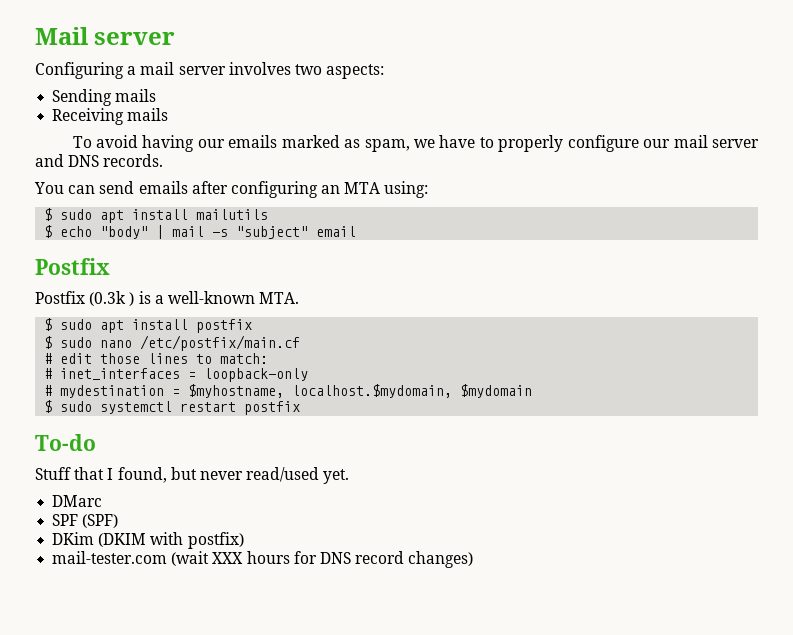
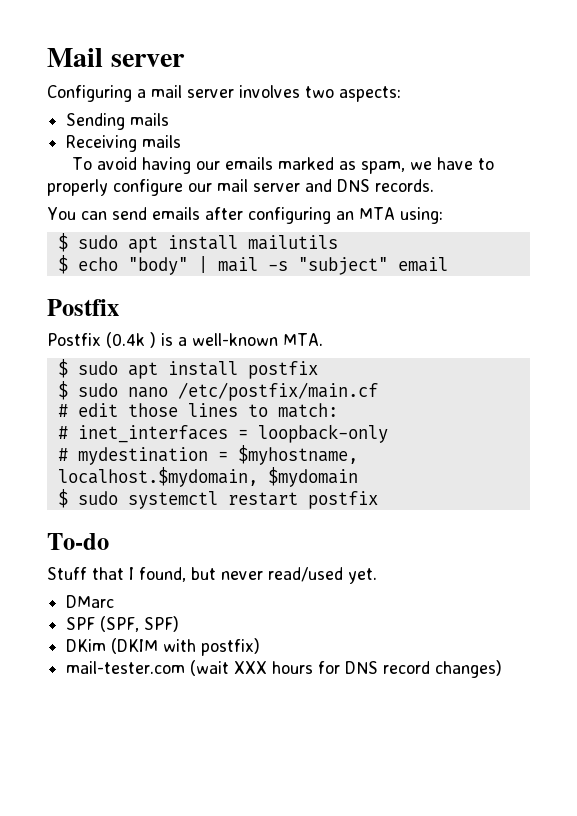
[89,291,127,306] (0.3k -> [106,332,145,348] (0.4k
[82,514,119,528] (SPF) -> [100,616,180,632] (SPF, SPF)

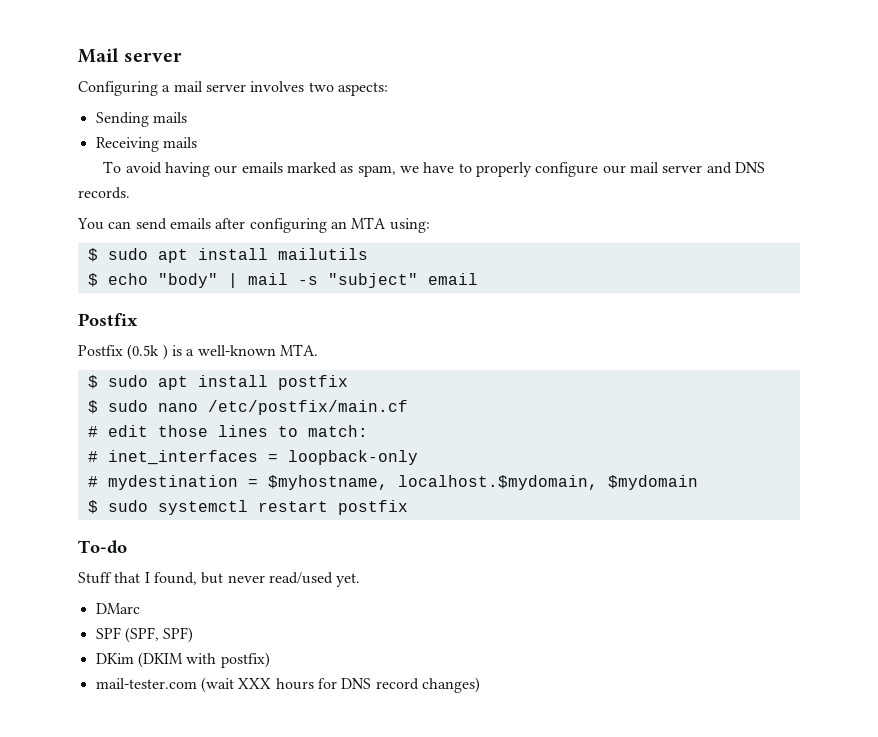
[106,332,145,348] (0.4k -> [127,344,160,360] (0.5k

